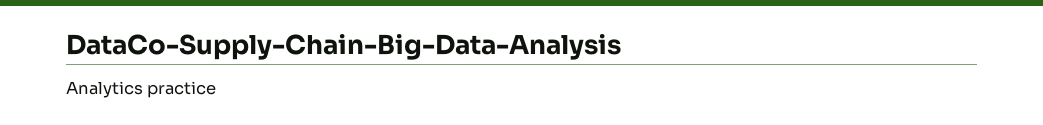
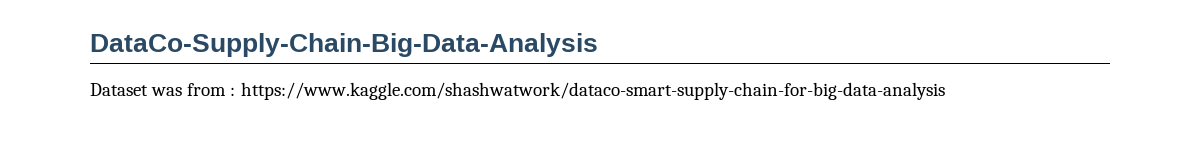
[66,81,217,98] Analytics practice -> [90,82,945,100] Dataset was from : https://www.kaggle.com/shashwatwork/dataco-smart-supply-chain-for-big-data-analysis

